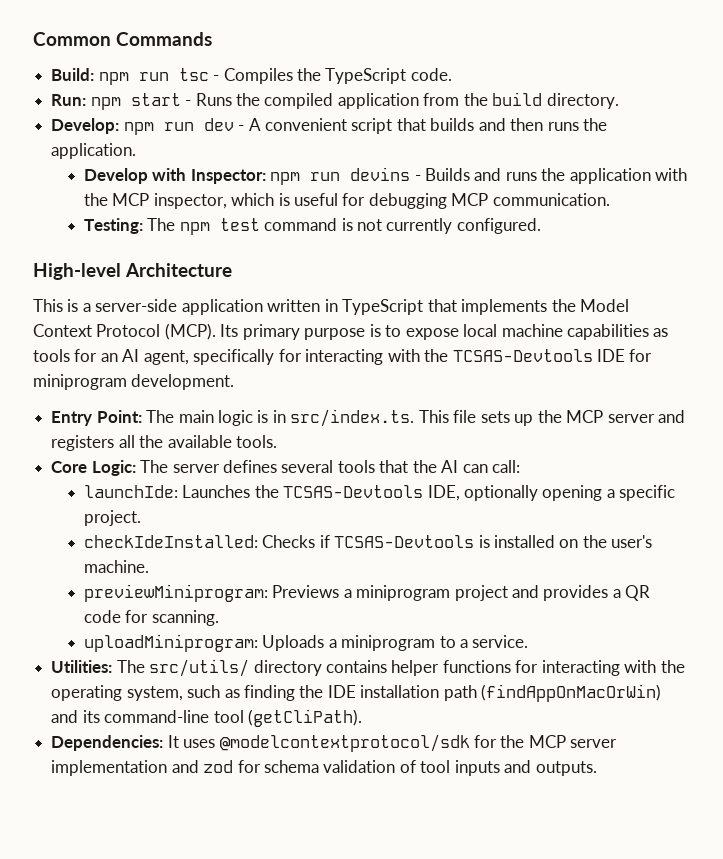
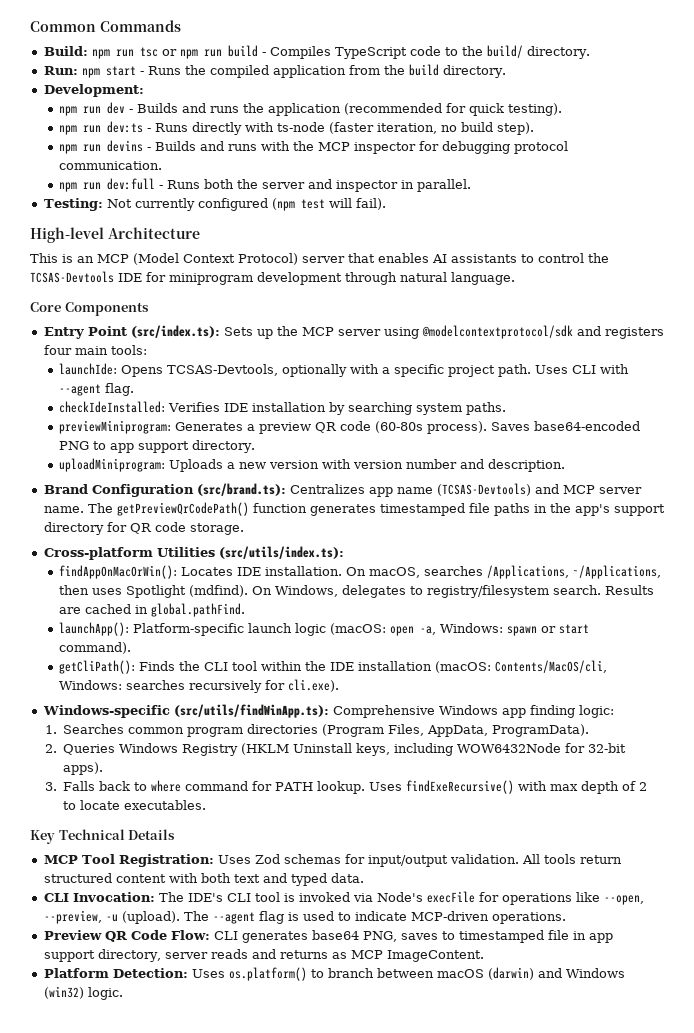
[213,68,452,84] - Compiles the TypeScript code. -> [161,45,590,59] or npm run build - Compiles TypeScript code to the build/ directory.
[51,118,120,134] Develop: -> [43,84,144,97] Development: //
[248,118,608,134] [51,143,137,159] [83,168,266,184] A convenient script that builds and then runs the application. // Develop with Inspector: -> [136,103,562,116] [58,121,534,135] Builds and runs the application (recommended for quick testing). // npm run dev:ts - Runs directly with ts-node (faster iteration, no build step). //
[541,168,651,184] the application -> (257, 147) none
[153,193,338,209] inspector, which is useful -> [353,142,416,154] inspector
[451,193,489,206] MCP -> [513,141,568,154] protocol
[83,218,541,235] [33,263,233,280] [33,299,630,315] [33,323,669,340] [33,349,420,365] Testing: The npm test command is not currently configured. // High-level Architecture // This is a server-side application written in TypeScript that implements the Model Context Protocol (MCP). Its primary purpose is to expose local machine capabilities as tools for an AI agent, specifically for interacting with -> [58,178,471,192] [43,198,386,211] [30,227,200,243] [30,253,584,265] npm run dev:full - Runs both the server and inspector in parallel. // Testing: Not currently configured (npm test will fail). // High-level Architecture // This is an MCP (Model Context Protocol) server that enables AI assistants to control
[131,374,235,390] [51,409,685,427] [51,435,277,451] [51,460,521,476] [83,485,676,501] [83,510,141,526] [83,535,653,548] [83,560,149,573] [83,584,651,602] [83,610,219,626] [83,634,529,652] [51,659,685,677] [51,684,662,702] [51,709,362,727] [51,734,618,752] [51,760,597,776] development. // Entry Point: The main logic is in src/index.ts. This file sets up the MCP server and registers all the available tools. // Core Logic: The server defines several tools that the AI can call: // launchIde: Launches the TCSAS-Devtools IDE, optionally opening a specific project. // checkIdeInstalled: Checks if TCSAS-Devtools is installed on the user's machine. // previewMiniprogram: Previews a miniprogram project and provides a QR code for scanning. // uploadMiniprogram: Uploads a miniprogram to a service. // Utilities: The src/utils/ directory contains helper functions for interacting with the operating system, such as finding the IDE installation path (findAppOnMacOrWin) and its command-line tool (getCliPath). // Dependencies: It uses @modelcontextprotocol/sdk for the MCP server implementation and zod for schema validation of tool inputs and outputs. -> [257,272,515,285] [30,302,149,316] [43,325,664,339] [43,345,147,355] [58,363,629,377] [58,383,134,396] [58,401,506,415] [58,420,640,434] [58,440,255,453] [58,458,565,472] [43,483,642,497] [43,502,665,516] [43,522,244,535] [43,546,344,560] [58,565,661,579] [58,585,654,598] [58,603,245,617] [58,622,589,636] [58,642,131,654] [58,660,607,674] [58,679,339,693] [42,704,614,718] [45,724,590,737] [45,743,627,756] [63,762,104,775] [45,780,648,794] [63,800,207,810] [30,829,176,844] [43,854,622,867] [43,873,364,886] [43,891,644,905] [43,910,566,924] [43,930,613,943] [43,949,484,962] [43,967,625,981] [43,986,123,1000] development through natural language. // Core Components // Entry Point (src/index.ts): Sets up the MCP server using @modelcontextprotocol/sdk and registers four main tools: // launchIde: Opens TCSAS-Devtools, optionally with a specific project path. Uses CLI with --agent flag. // checkIdeInstalled: Verifies IDE installation by searching system paths. // previewMiniprogram: Generates a preview QR code (60-80s process). Saves base64-encoded PNG to app support directory. // uploadMiniprogram: Uploads a new version with version number and description. // Brand Configuration (src/brand.ts): Centralizes app name (TCSAS-Devtools) and MCP server name. The getPreviewQrCodePath() function generates timestamped file paths in the app's support directory for QR code storage. // Cross-platform Utilities (src/utils/index.ts): // findAppOnMacOrWin(): Locates IDE installation. On macOS, searches /Applications, ~/Applications, then uses Spotlight (mdfind). On Windows, delegates to registry/filesystem search. Results are cached in global.pathFind. // launchApp(): Platform-specific launch logic (macOS: open -a, Windows: spawn or start command). // getCliPath(): Finds the CLI tool within the IDE installation (macOS: Contents/MacOS/cli, Windows: searches recursively for cli.exe). // Windows-specific (src/utils/findWinApp.ts): Comprehensive Windows app finding logic: // 1. Searches common program directories (Program Files, AppData, ProgramData). // 2. Queries Windows Registry (HKLM Uninstall keys, including WOW6432Node for 32-bit apps). // 3. Falls back to where command for PATH lookup. Uses findExeRecursive() with max depth of 2 to locate executables. // Key Technical Details // MCP Tool Registration: Uses Zod schemas for input/output validation. All tools return structured content with both text and typed data. // CLI Invocation: The IDE's CLI tool is invoked via Node's execFile for operations like --open, --preview, -u (upload). The --agent flag is used to indicate MCP-driven operations. // Preview QR Code Flow: CLI generates base64 PNG, saves to timestamped file in app support directory, server reads and returns as MCP ImageContent. // Platform Detection: Uses os.platform() to branch between macOS (darwin) and Windows (win32) logic.

